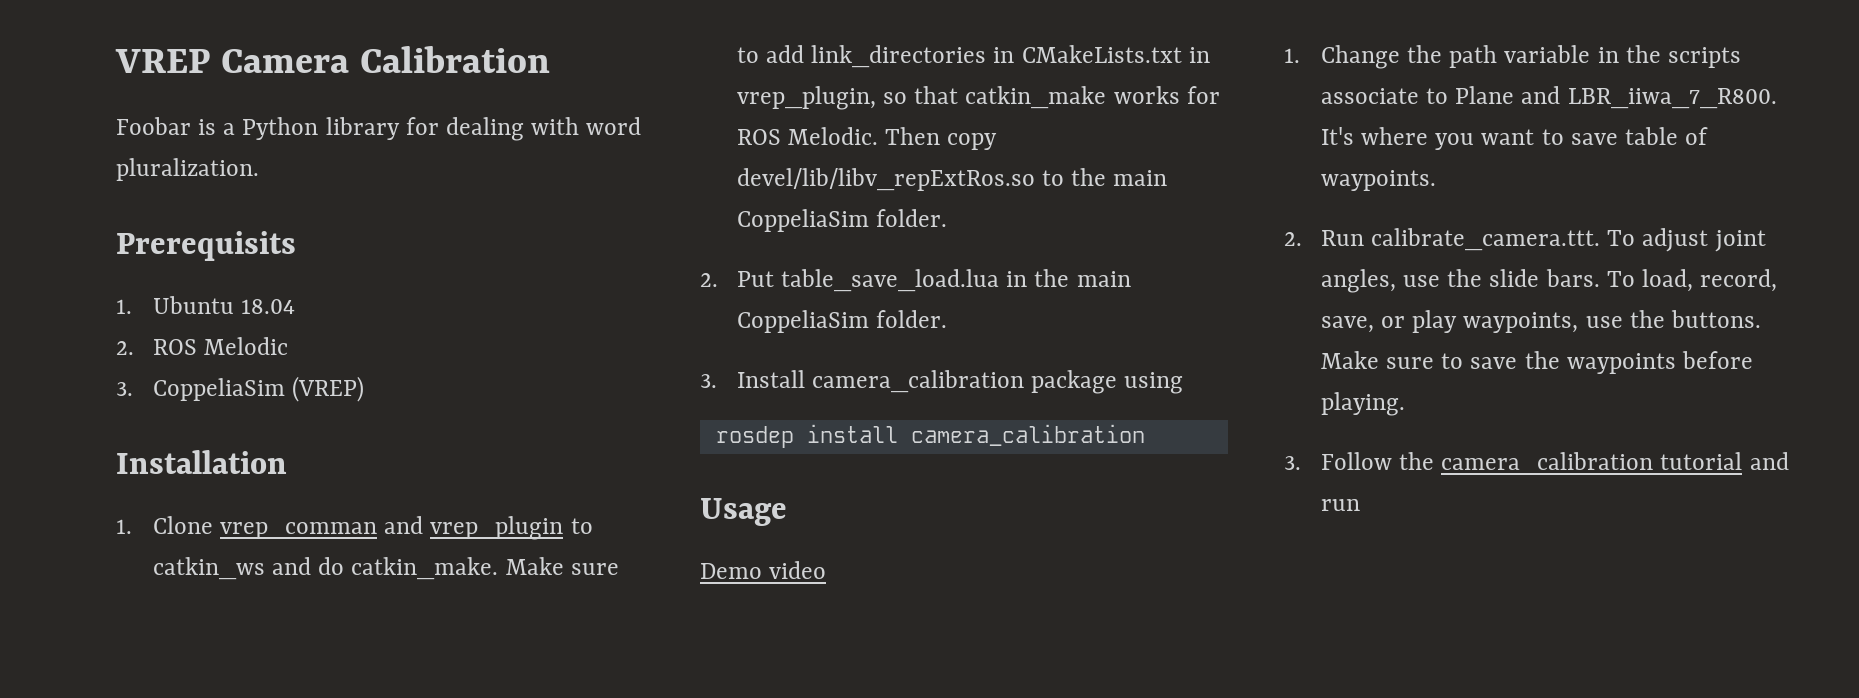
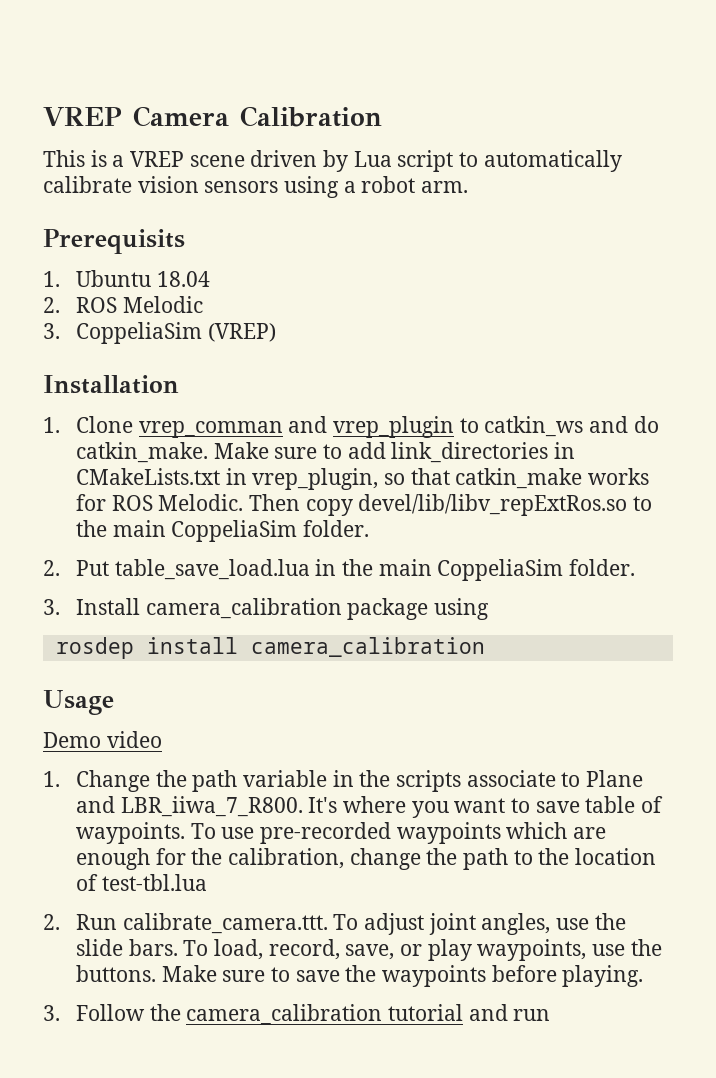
[116,117,191,135] Foobar -> [43,150,85,167] This
[242,117,642,141] [116,158,259,181] Python library for dealing with word pluralization. -> [130,150,622,172] [43,176,469,198] VREP scene driven by Lua script to automatically calibrate vision sensors using a robot arm.
(1437, 180) none -> [190,822,606,844] [75,848,656,870] [75,874,207,891] To use pre-recorded waypoints which are enough for the calibration, change the path to the location of test-tbl.lua

